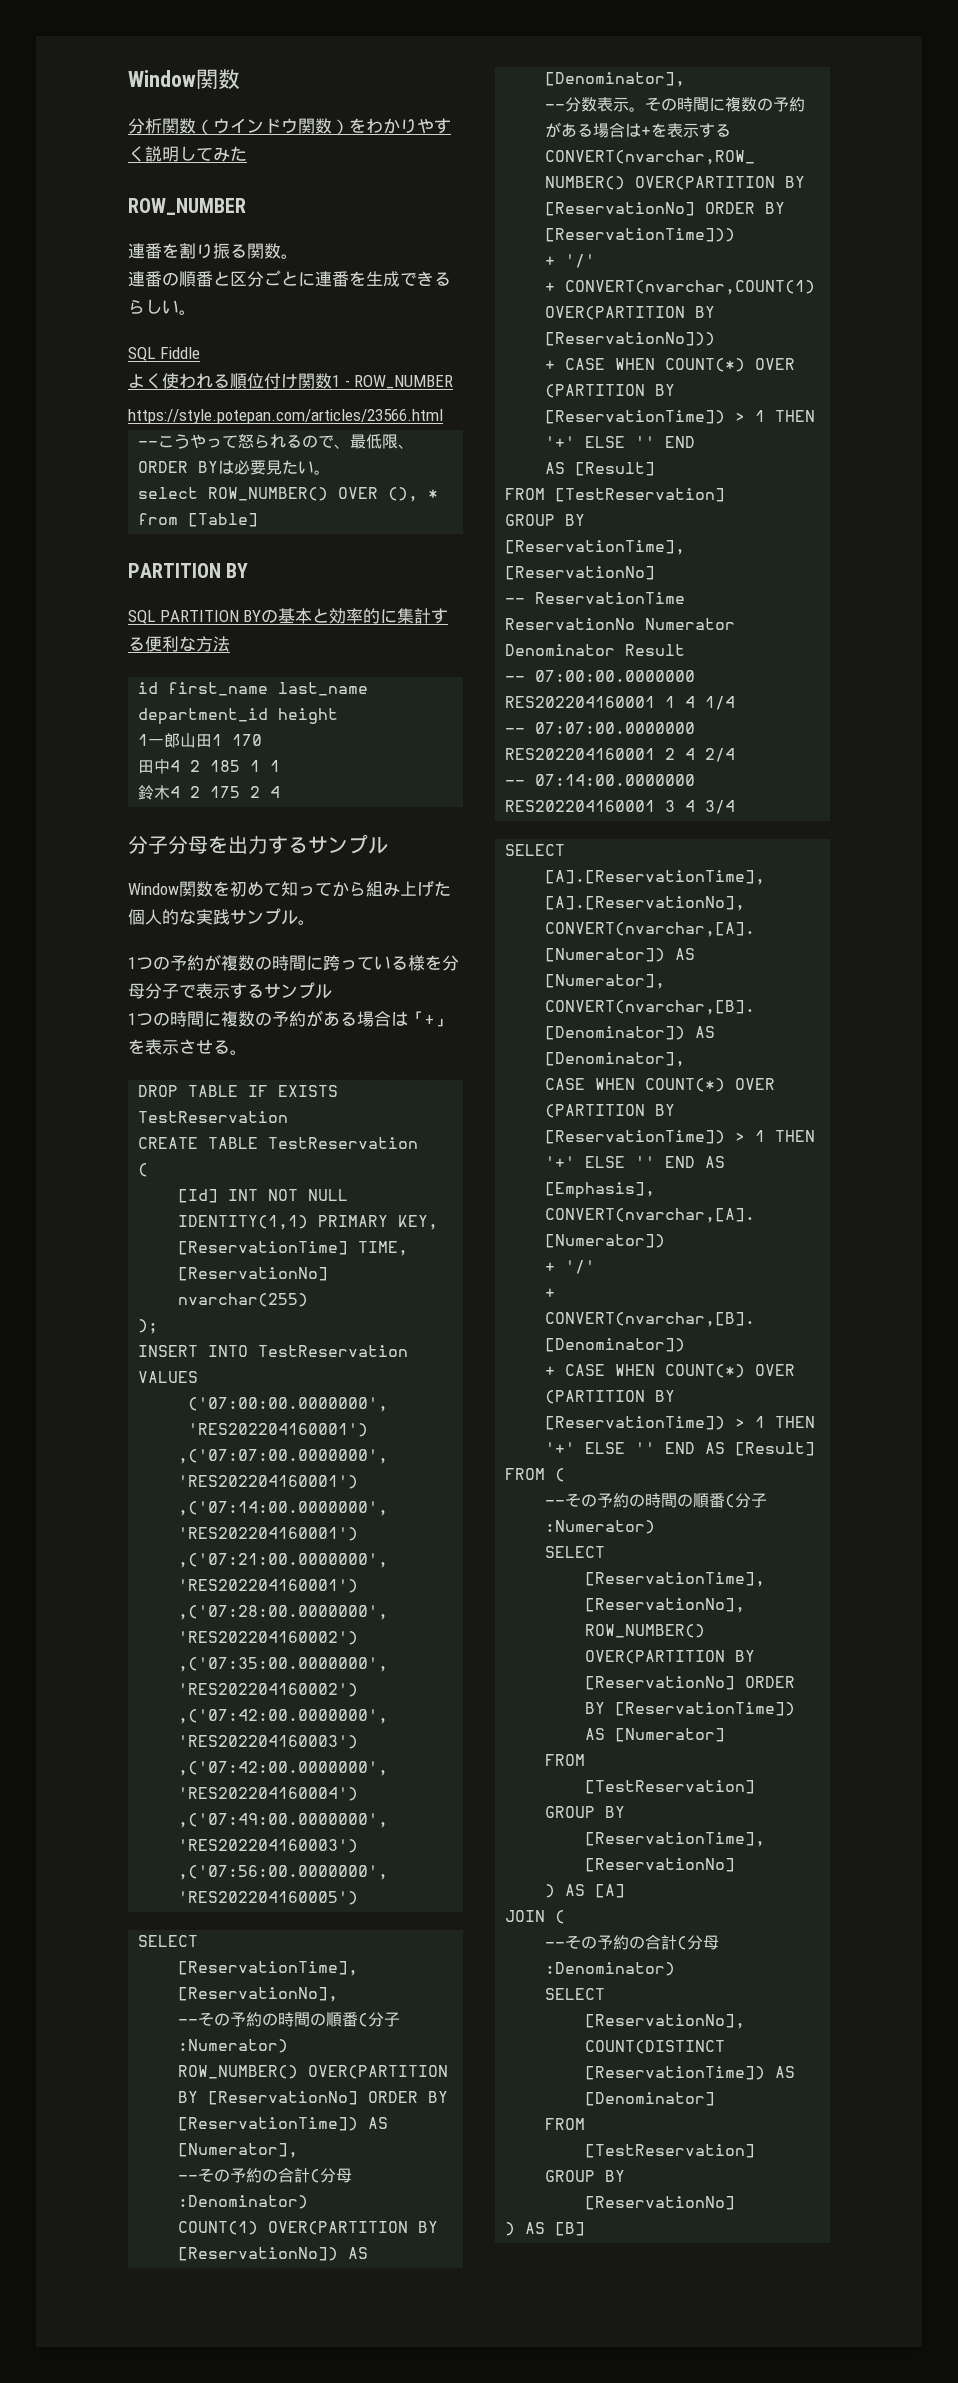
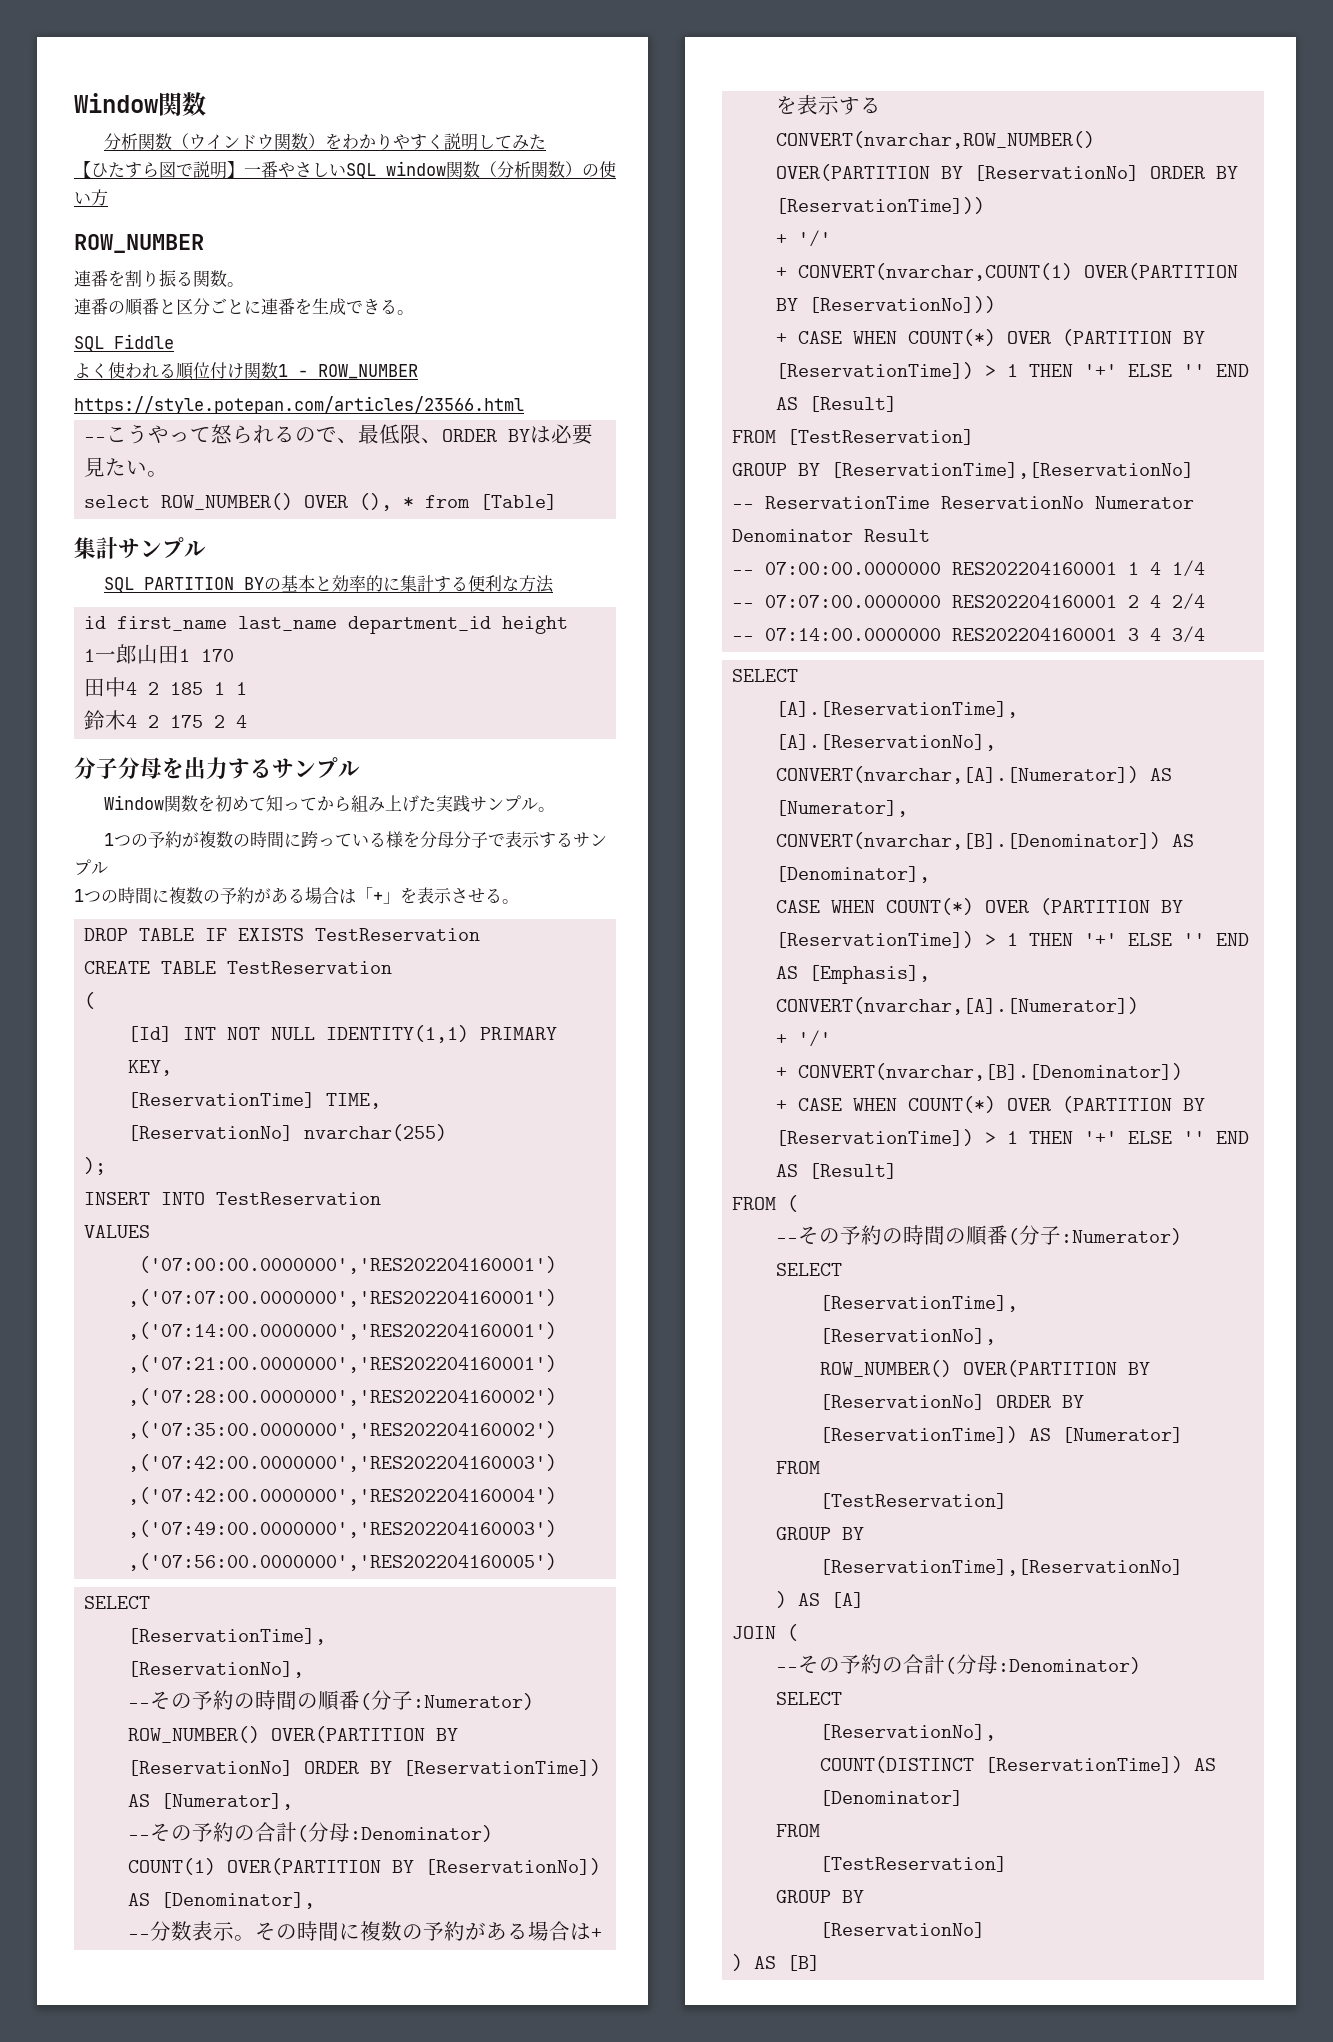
(247, 153) none -> [74,161,616,179] [74,189,108,206] // 【ひたすら図で説明】一番やさしいSQL window関数（分析関数）の使い方
[128,299,179,314] らしい -> (397, 306) none
[128,563,249,578] PARTITION BY -> [74,537,206,559] 集計サンプル
[128,909,196,925] 個人的な -> (436, 804) none

